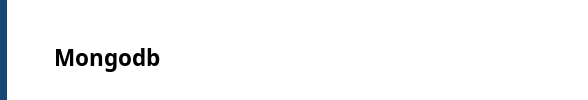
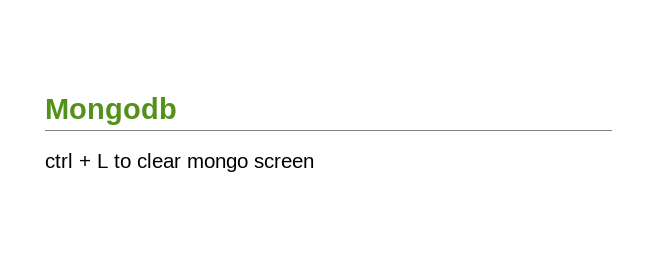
(160, 60) none -> [45,153,314,172] // ctrl + L to clear mongo screen

